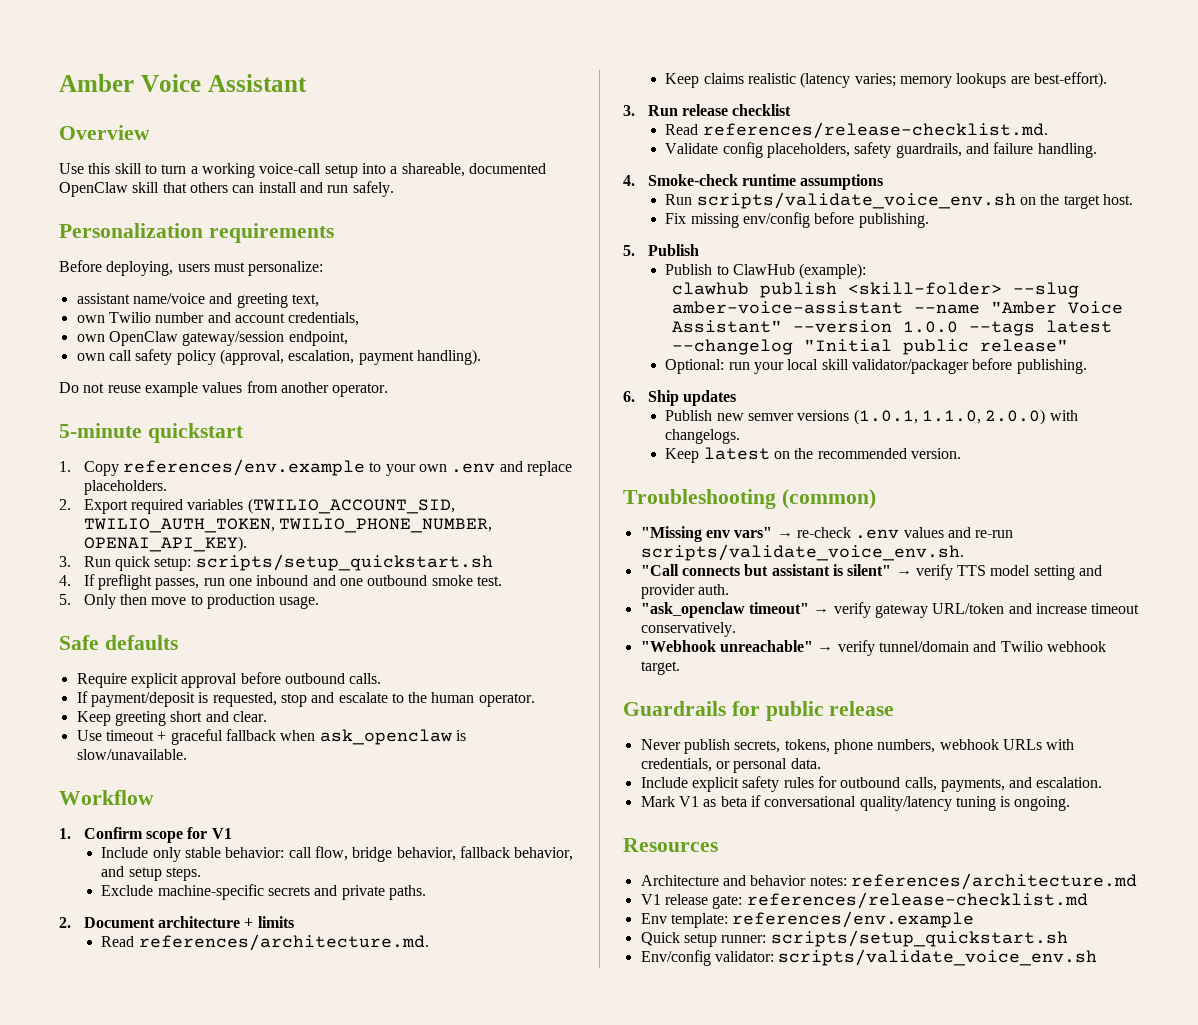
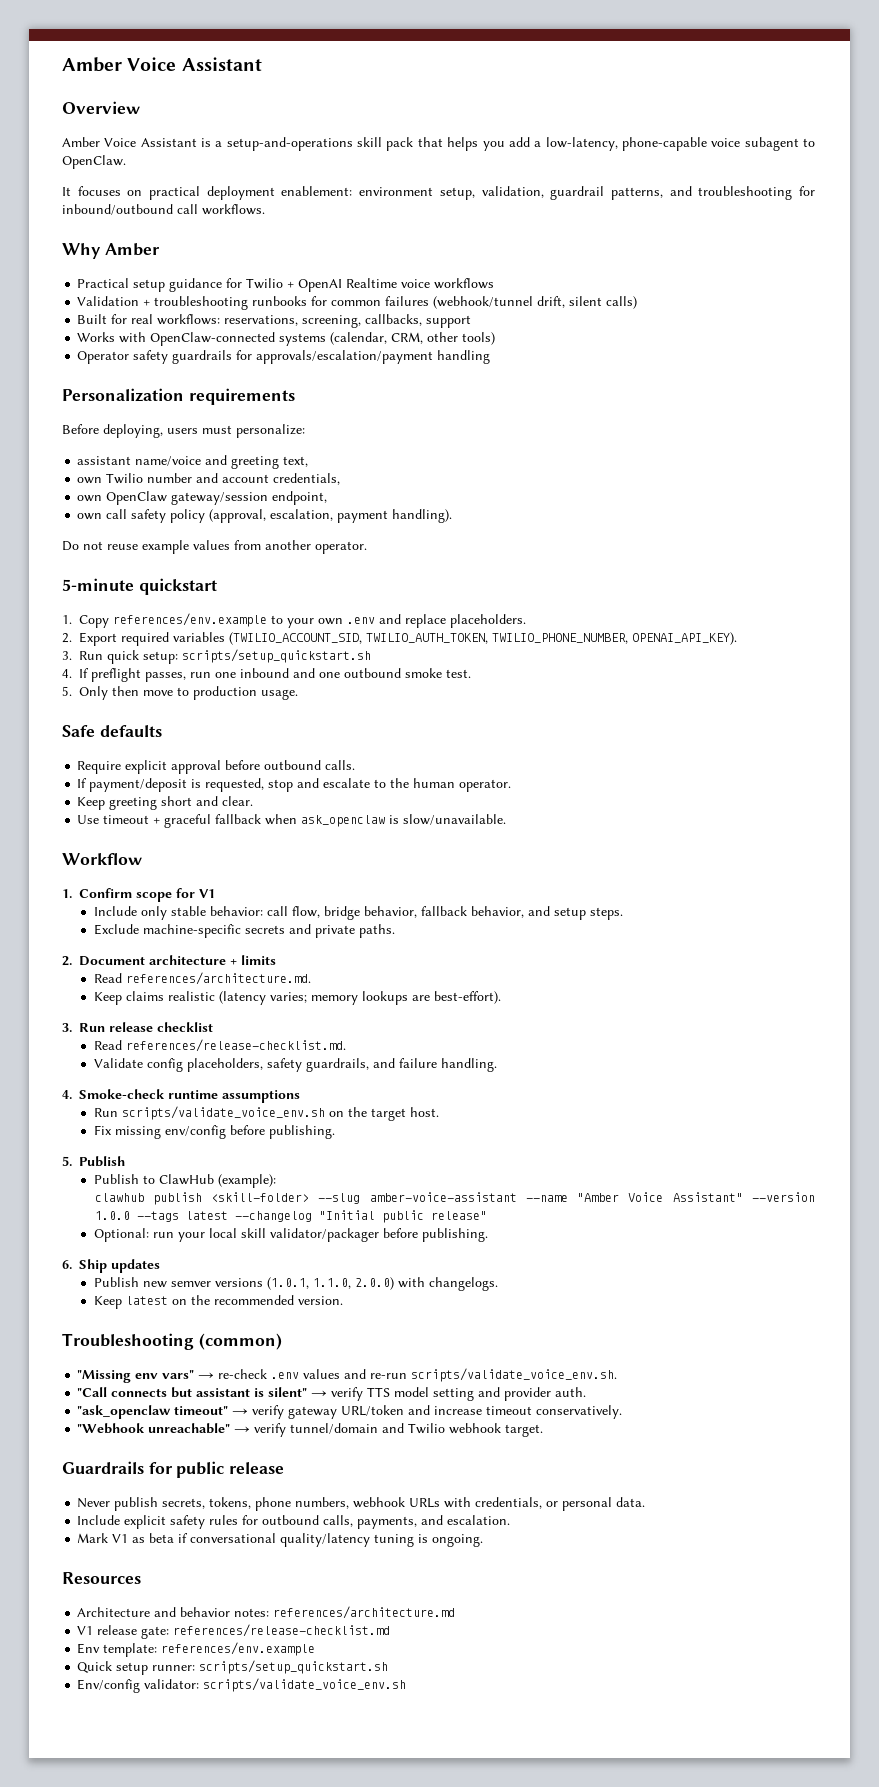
[59,163,546,178] [59,181,394,197] Use this skill to turn a working voice-call setup into a shareable, documented OpenClaw skill that others can install and run safely. -> [62,137,816,151] [62,155,126,169] [62,186,816,200] [62,204,265,215] [62,243,160,259] [77,278,495,292] [77,296,638,310] [77,314,472,328] [77,332,496,346] [77,350,491,364] Amber Voice Assistant is a setup-and-operations skill pack that helps you add a low-latency, phone-capable voice subagent to OpenClaw. // It focuses on practical deployment enablement: environment setup, validation, guardrail patterns, and troubleshooting for inbound/outbound call workflows. // Why Amber // Practical setup guidance for Twilio + OpenAI Realtime voice workflows // Validation + troubleshooting runbooks for common failures (webhook/tunnel drift, silent calls) // Built for real workflows: reservations, screening, callbacks, support // Works with OpenClaw-connected systems (calendar, CRM, other tools) // Operator safety guardrails for approvals/escalation/payment handling

